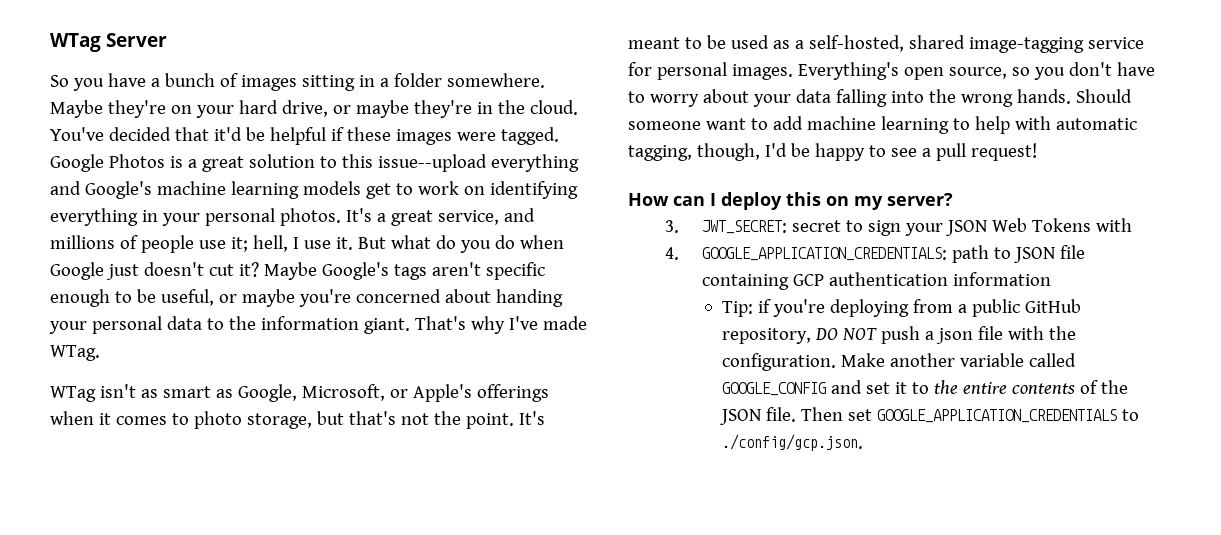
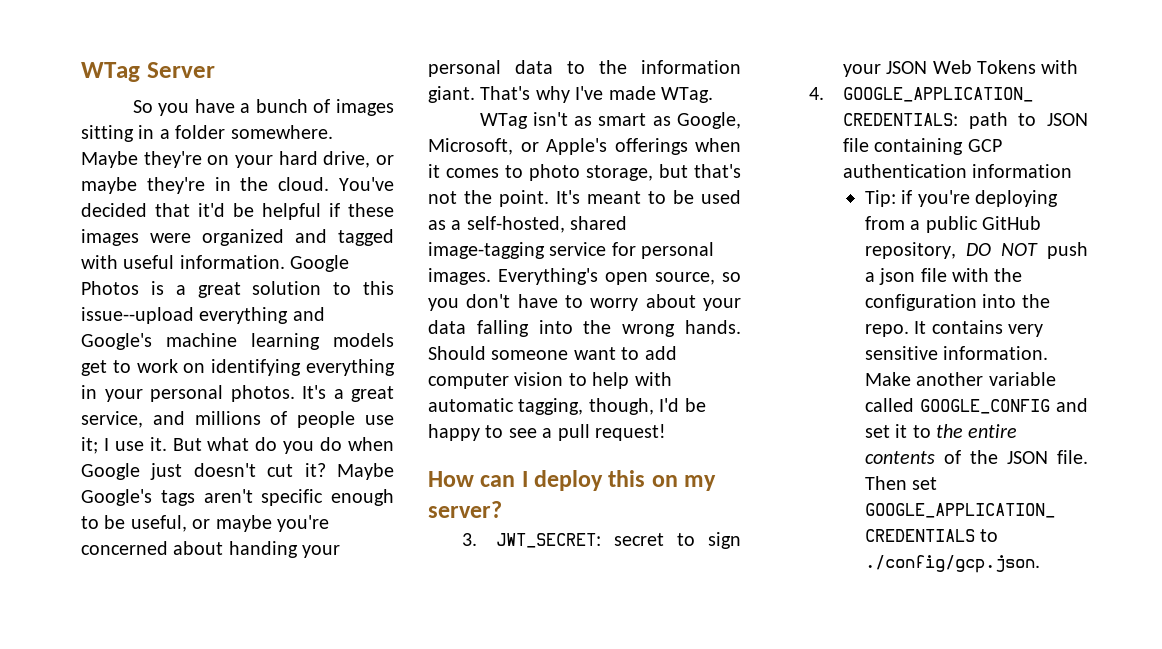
[500,127,559,145] tagged. -> [202,229,394,246] [81,255,285,269] organized and tagged with useful information.
[252,235,288,252] hell, -> (98, 445) none
[806,116,949,134] machine learning -> [428,372,564,389] computer vision
[722,353,837,371] configuration. -> [864,294,1050,311] [864,320,1044,337] [864,346,1049,360] configuration into the repo. It contains very sensitive information.

